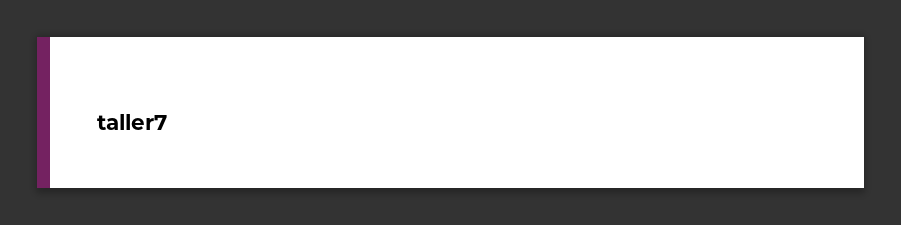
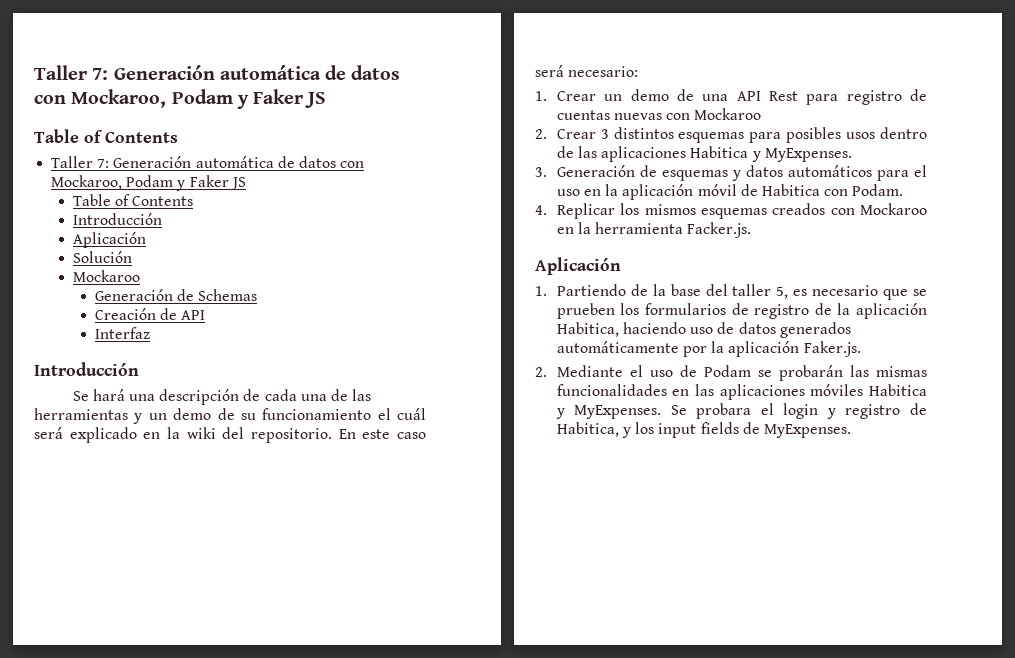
[97,114,167,130] taller7 -> [34,65,401,80] [34,89,327,109] [34,129,178,143] [51,156,365,168] [51,175,246,191] [72,194,194,206] [72,213,162,225] [72,232,146,248] [72,251,132,263] [72,270,140,282] [94,289,258,301] [94,308,206,320] [94,327,150,339] [34,362,139,376] [72,389,372,405] [34,408,426,424] [34,427,426,443] [535,65,639,77] [535,89,927,105] [556,108,762,120] [535,127,927,143] [556,146,852,162] [535,165,927,181] [556,184,904,200] [535,203,927,219] [556,222,752,238] [535,257,621,275] [535,284,927,300] [556,303,927,319] [556,322,851,338] [556,341,861,357] [535,365,927,381] [556,384,927,400] [555,403,927,419] [556,422,851,438] Taller 7: Generación automática de datos con Mockaroo, Podam y Faker JS // Table of Contents // Taller 7: Generación automática de datos con Mockaroo, Podam y Faker JS // Table of Contents // Introducción // Aplicación // Solución // Mockaroo // Generación de Schemas // Creación de API // Interfaz // Introducción // Se hará una descripción de cada una de las herramientas y un demo de su funcionamiento el cuál será explicado en la wiki del repositorio. En este caso será necesario: // 1. Crear un demo de una API Rest para registro de cuentas nuevas con Mockaroo // 2. Crear 3 distintos esquemas para posibles usos dentro de las aplicaciones Habitica y MyExpenses. // 3. Generación de esquemas y datos automáticos para el uso en la aplicación móvil de Habitica con Podam. // 4. Replicar los mismos esquemas creados con Mockaroo en la herramienta Facker.js. // Aplicación // 1. Partiendo de la base del taller 5, es necesario que se prueben los formularios de registro de la aplicación Habitica, haciendo uso de datos generados automáticamente por la aplicación Faker.js. // 2. Mediante el uso de Podam se probarán las mismas funcionalidades en las aplicaciones móviles Habitica y MyExpenses. Se probara el login y registro de Habitica, y los input fields de MyExpenses.

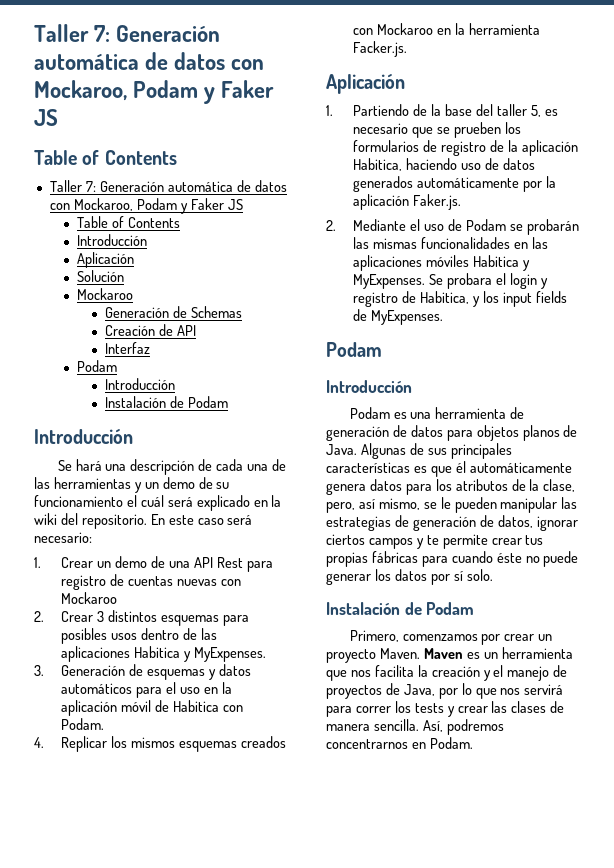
(150, 333) none -> [77,360,118,372] [104,378,175,390] [104,396,228,408] // Podam // Introducción // Instalación de Podam
(851, 431) none -> [326,342,382,357] [326,380,412,393] [349,407,525,419] [326,425,578,441] [326,443,512,459] [326,461,572,477] [326,479,576,495] [326,497,578,513] [326,515,578,531] [326,534,544,549] [326,551,579,567] [326,569,493,585] [326,602,475,615] [349,630,553,645] [326,647,573,663] [326,665,568,681] [326,683,564,699] [326,701,565,717] [326,719,504,735] [326,737,473,749] // Podam // Introducción // Podam es una herramienta de generación de datos para objetos planos de Java. Algunas de sus principales características es que él automáticamente genera datos para los atributos de la clase, pero, así mismo, se le pueden manipular las estrategias de generación de datos, ignorar ciertos campos y te permite crear tus propias fábricas para cuando éste no puede generar los datos por sí solo. // Instalación de Podam // Primero, comenzamos por crear un proyecto Maven. Maven es un herramienta que nos facilita la creación y el manejo de proyectos de Java, por lo que nos servirá para correr los tests y crear las clases de manera sencilla. Así, podremos concentrarnos en Podam.

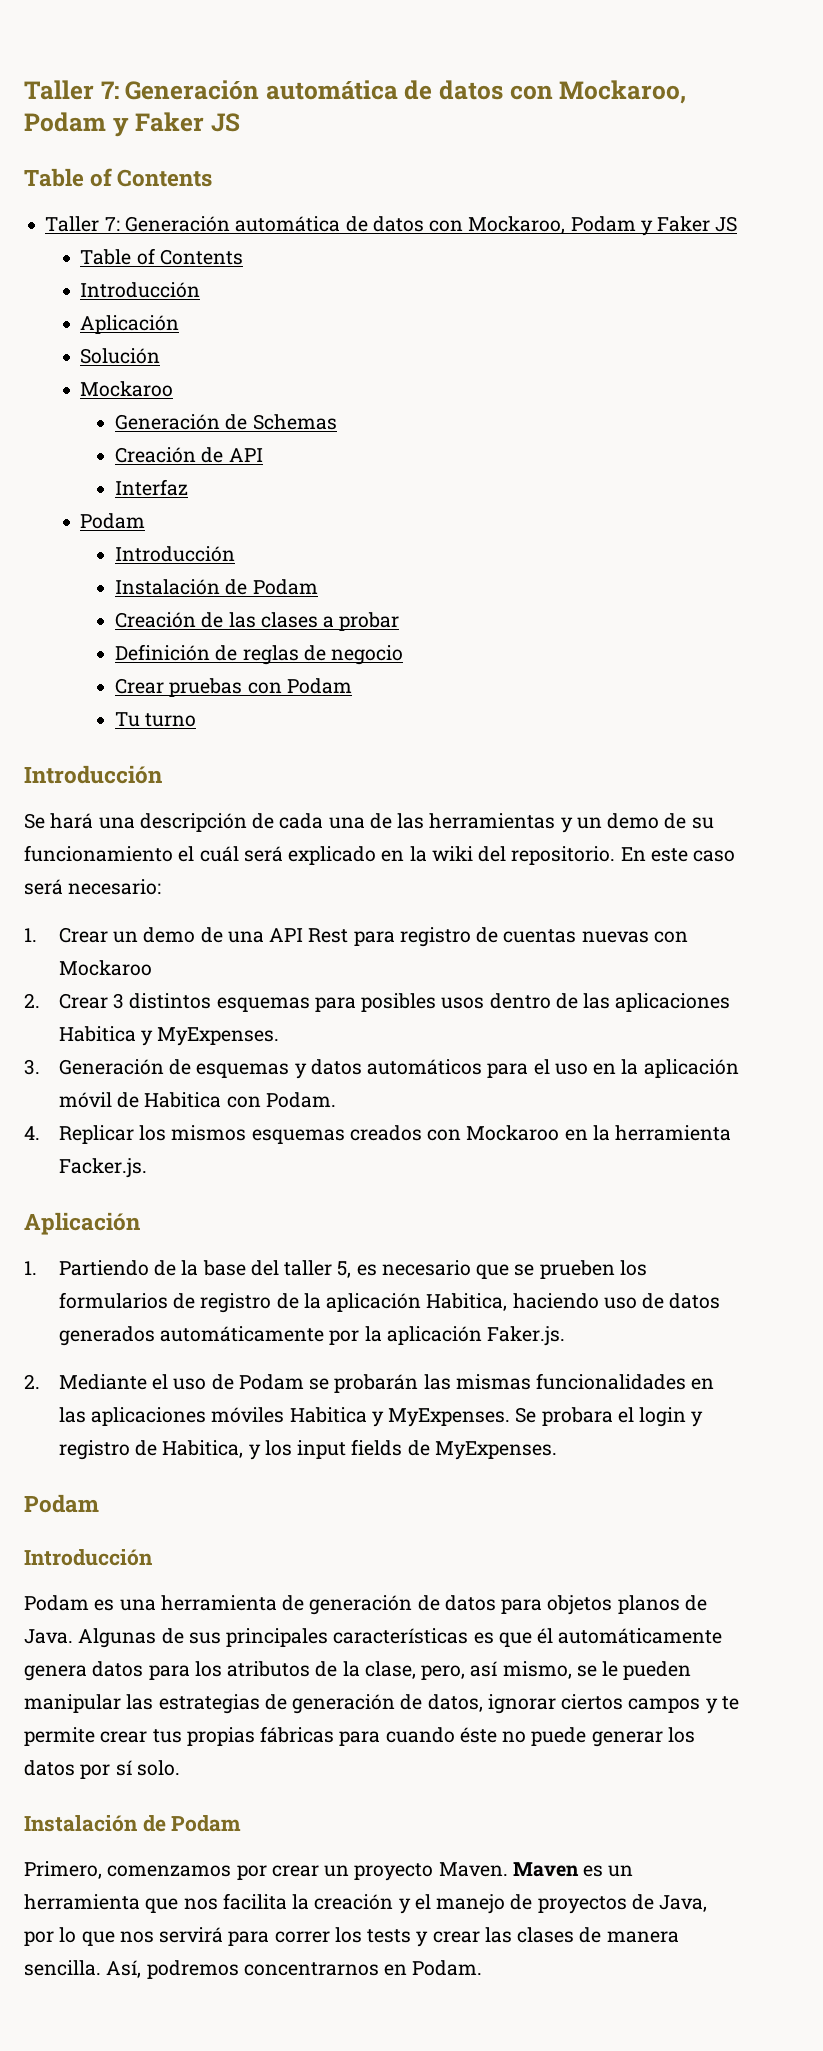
(228, 402) none -> [115,612,400,631] [115,644,404,665] [115,678,352,697] [115,712,197,727] // Creación de las clases a probar // Definición de reglas de negocio // Crear pruebas con Podam // Tu turno

